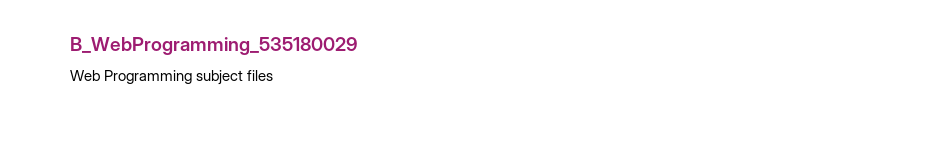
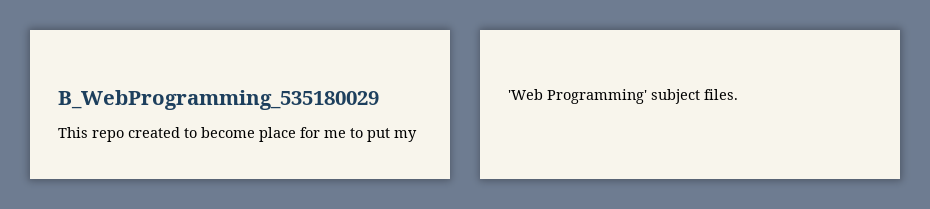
[70,70,274,85] Web Programming subject files -> [58,127,417,142] [508,89,738,104] This repo created to become place for me to put my 'Web Programming' subject files.

